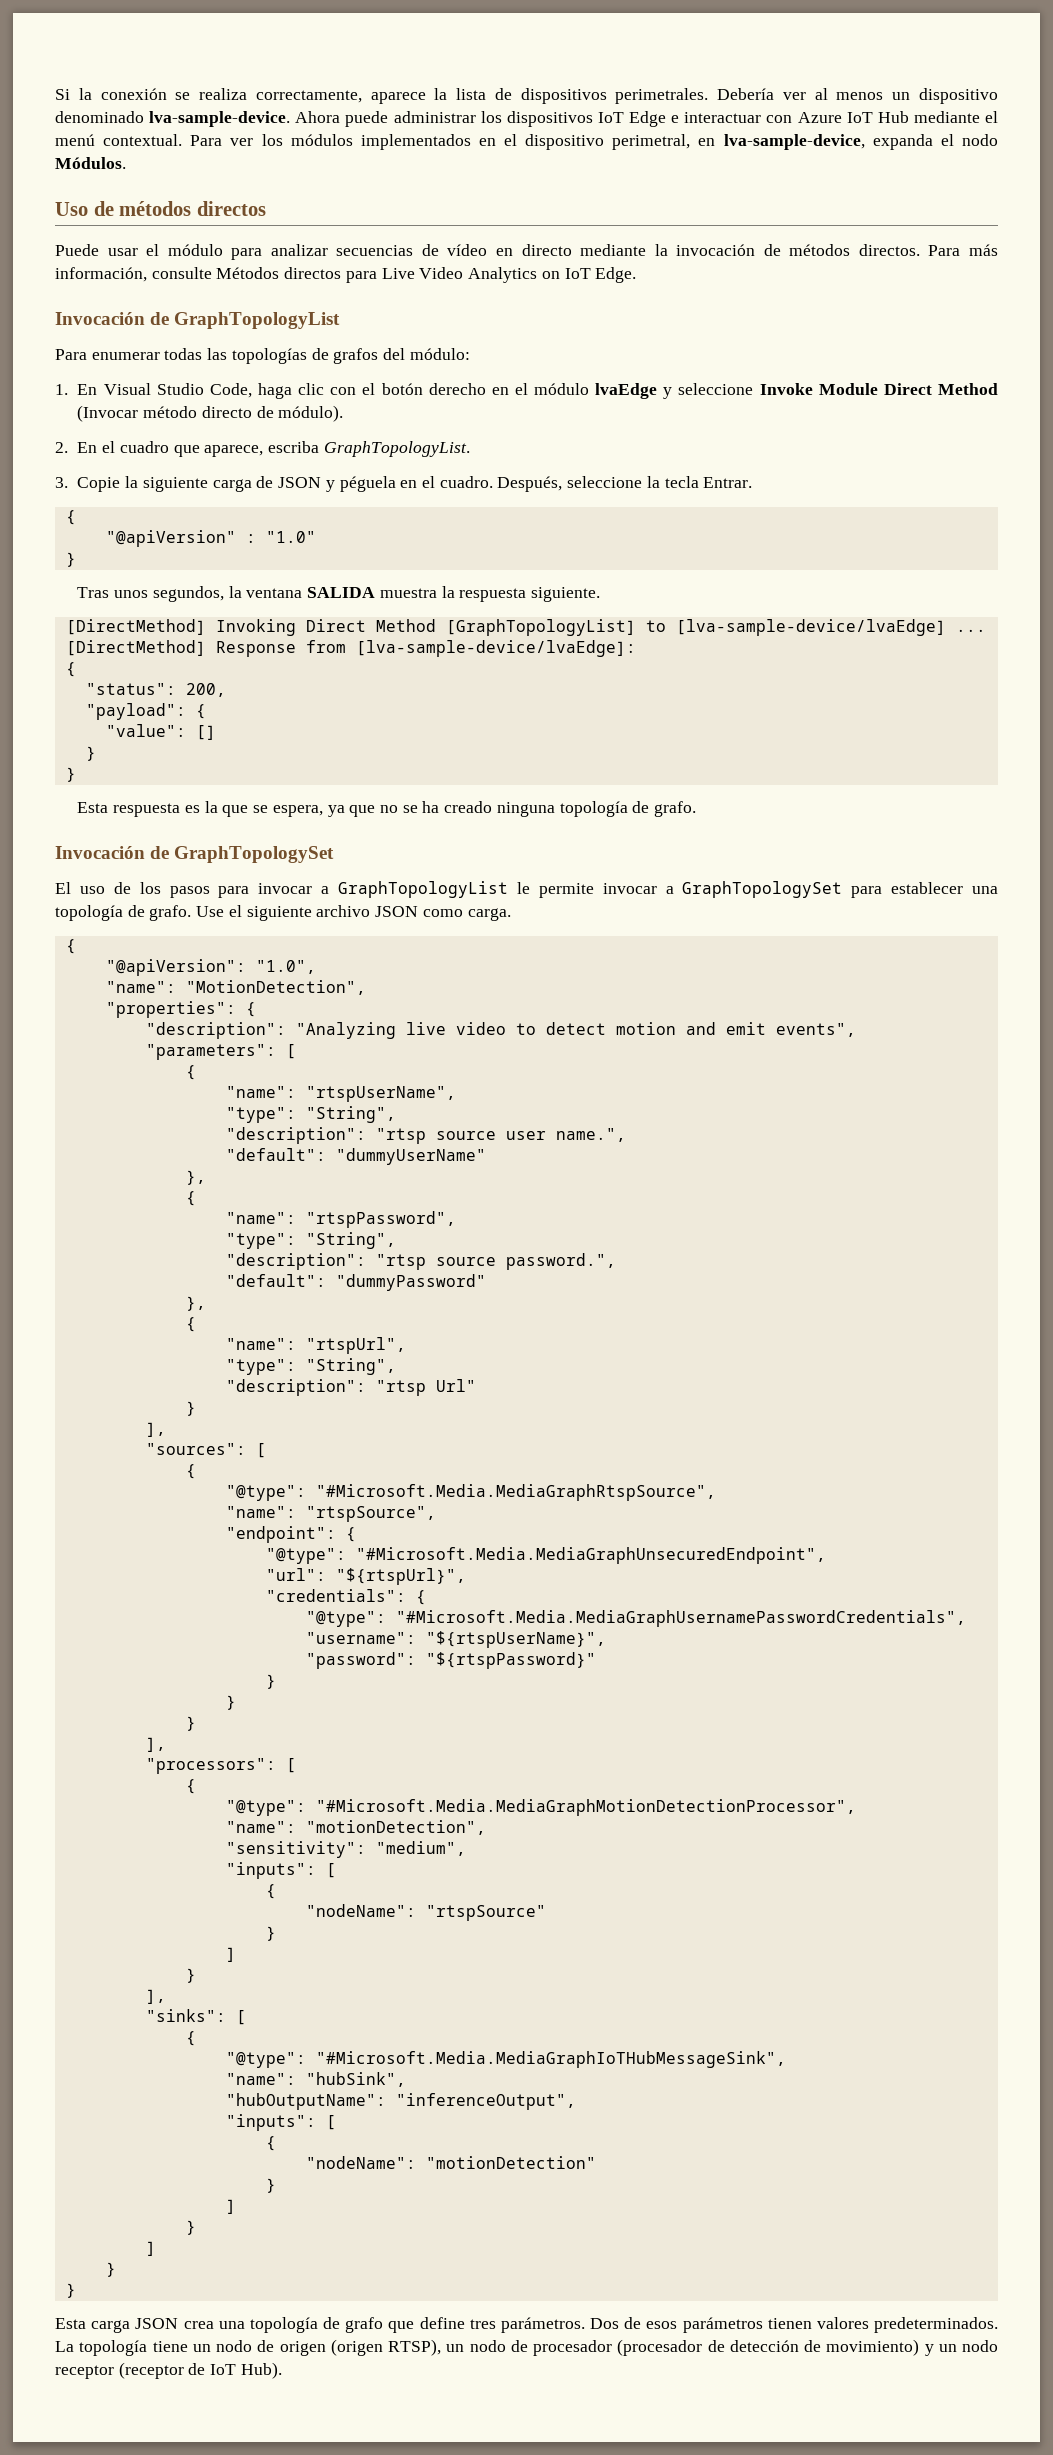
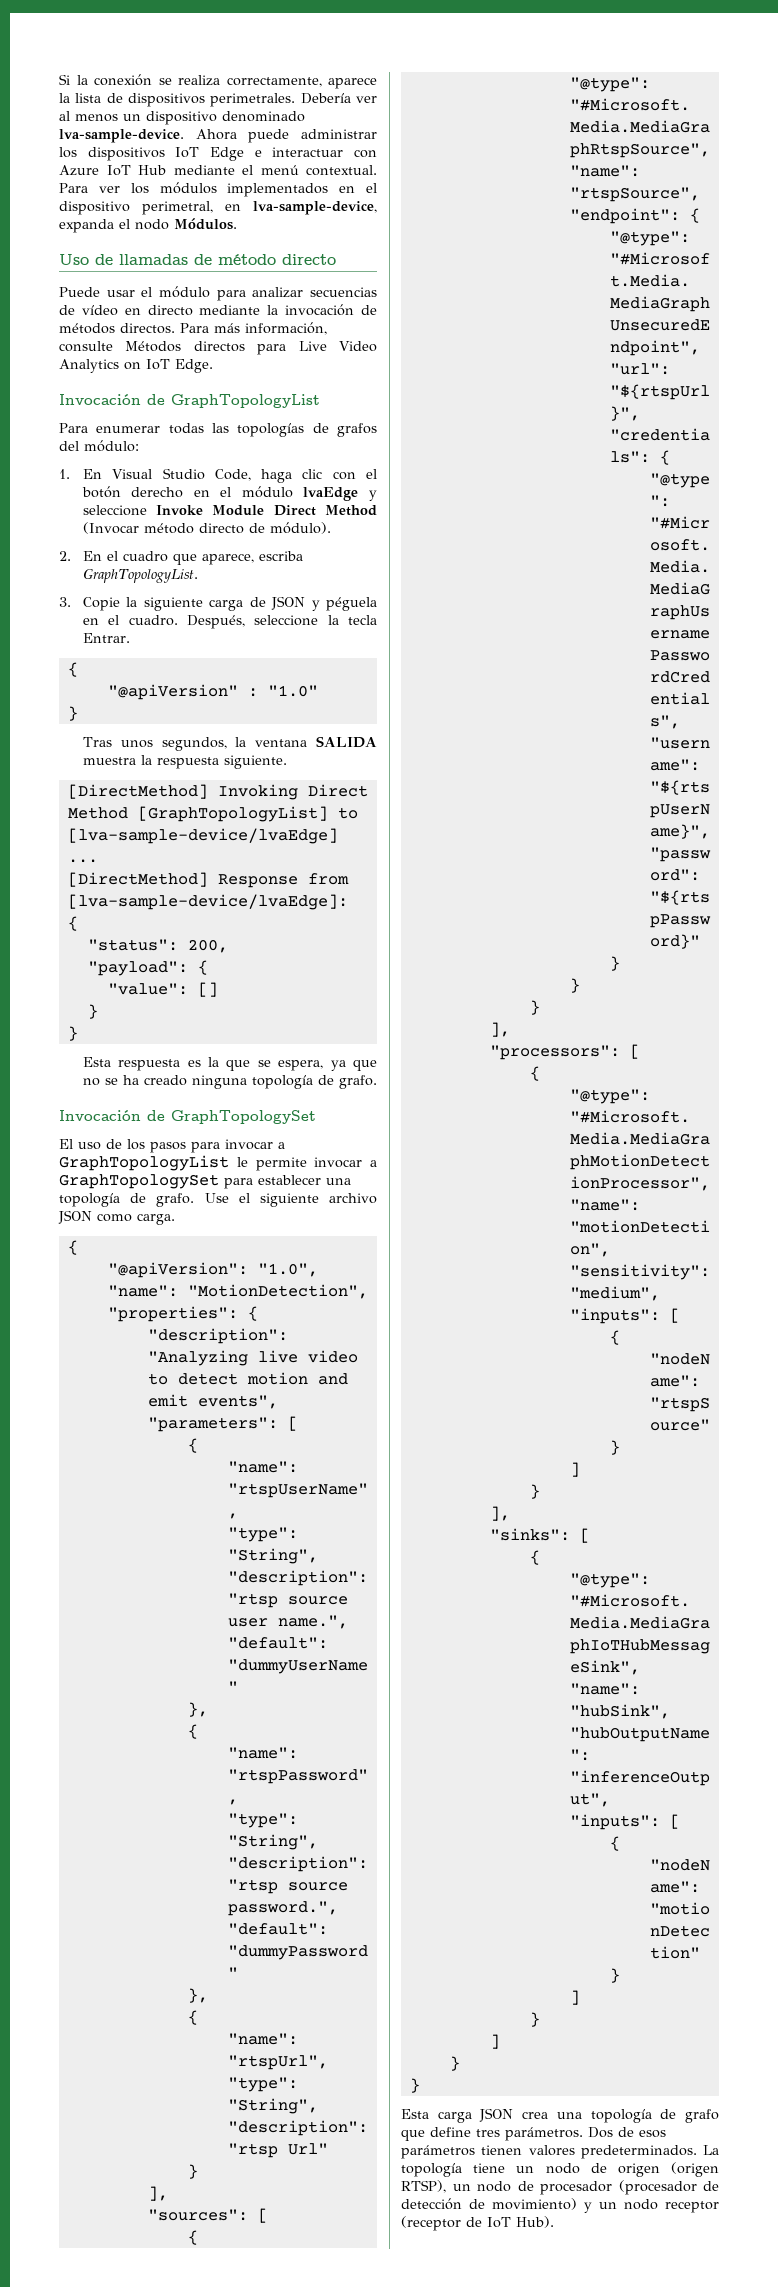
[119,201,266,216] métodos directos -> [119,254,336,265] llamadas de método directo

